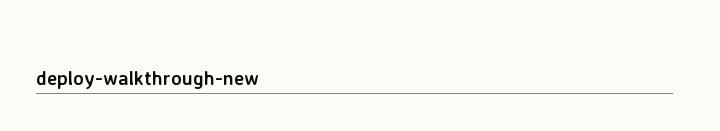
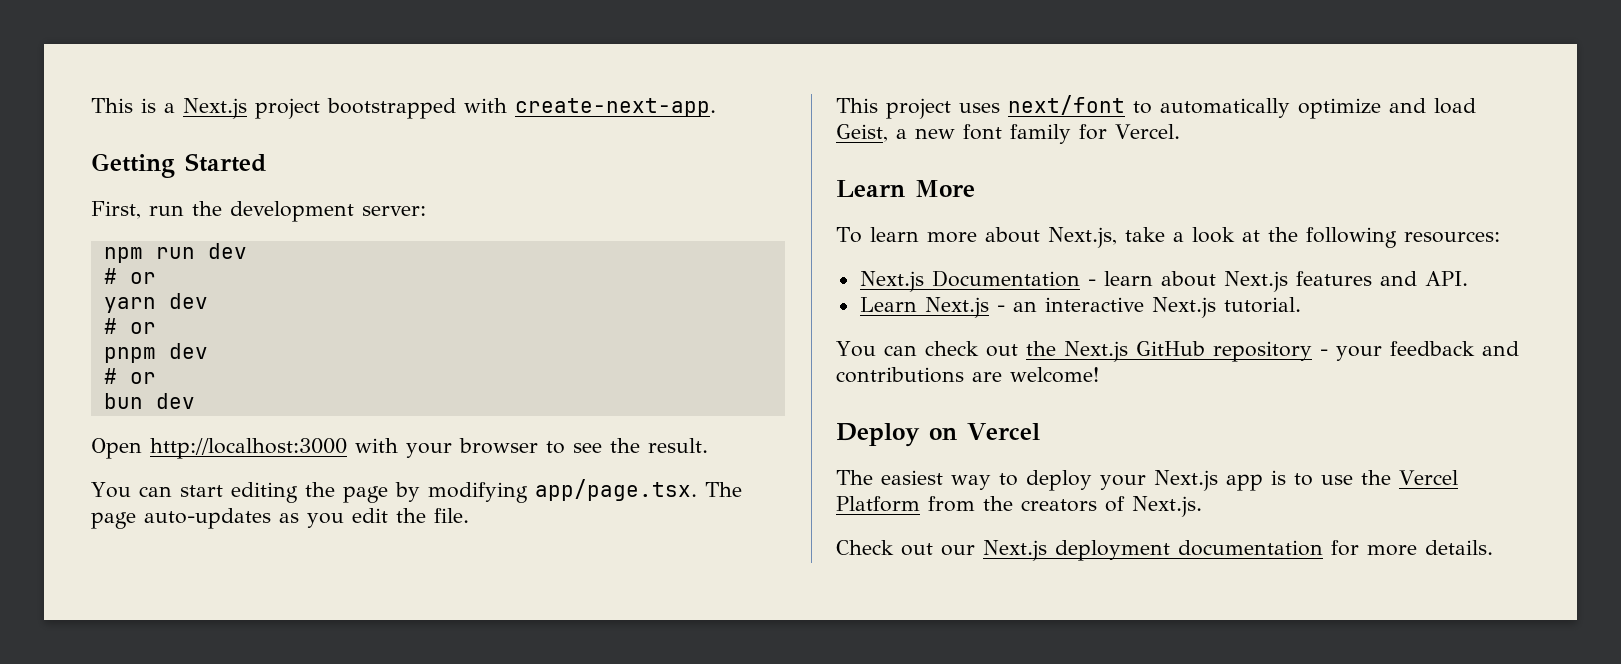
[36,71,259,89] deploy-walkthrough-new -> [91,98,716,119] [91,153,267,178] [91,201,426,222] [103,243,247,263] [103,268,156,284] [103,293,208,313] [103,318,156,334] [103,343,208,363] [103,368,156,384] [103,393,195,409] [91,438,708,459] [91,479,742,503] [91,508,469,529] [836,95,1476,119] [836,124,1180,144] [836,180,975,197] [836,227,1500,248] [859,270,1468,292] [859,297,1301,318] [836,341,1519,362] [836,367,1099,383] [836,423,1040,447] [836,470,1458,491] [836,496,1202,517] [836,540,1493,561] This is a Next.js project bootstrapped with create-next-app. // Getting Started // First, run the development server: // npm run dev // # or // yarn dev // # or // pnpm dev // # or // bun dev // Open http://localhost:3000 with your browser to see the result. // You can start editing the page by modifying app/page.tsx. The page auto-updates as you edit the file. // This project uses next/font to automatically optimize and load Geist, a new font family for Vercel. // Learn More // To learn more about Next.js, take a look at the following resources: // Next.js Documentation - learn about Next.js features and API. // Learn Next.js - an interactive Next.js tutorial. // You can check out the Next.js GitHub repository - your feedback and contributions are welcome! // Deploy on Vercel // The easiest way to deploy your Next.js app is to use the Vercel Platform from the creators of Next.js. // Check out our Next.js deployment documentation for more details.

